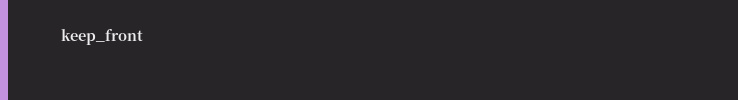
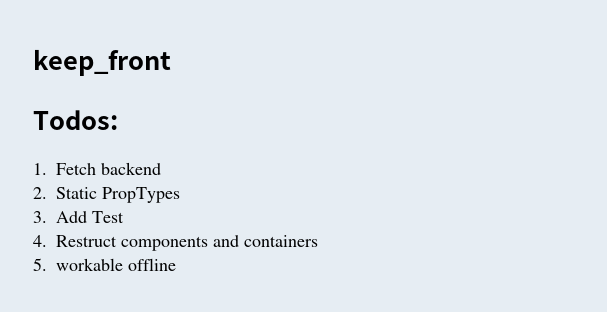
(143, 37) none -> [33,110,118,130] [33,162,161,175] [33,187,180,203] [33,211,124,223] [33,235,318,251] [33,258,176,271] // Todos: // 1. Fetch backend // 2. Static PropTypes // 3. Add Test // 4. Restruct components and containers // 5. workable offline

